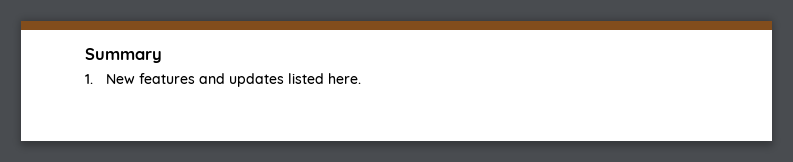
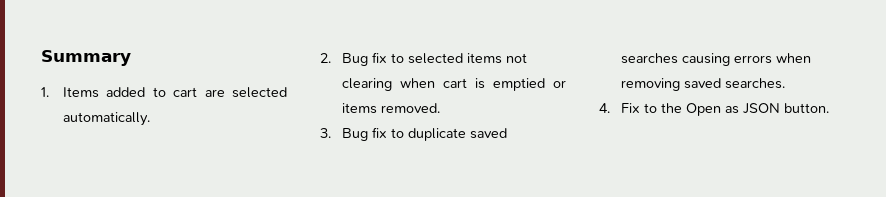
[105,73,361,87] New features and updates listed here. -> [62,87,287,98] [62,112,150,126] [320,52,527,66] [341,78,566,91] [341,103,440,114] [320,127,507,141] [620,53,811,66] [620,78,785,91] [599,103,829,116] Items added to cart are selected automatically. // 2. Bug fix to selected items not clearing when cart is emptied or items removed. // 3. Bug fix to duplicate saved searches causing errors when removing saved searches. // 4. Fix to the Open as JSON button.

